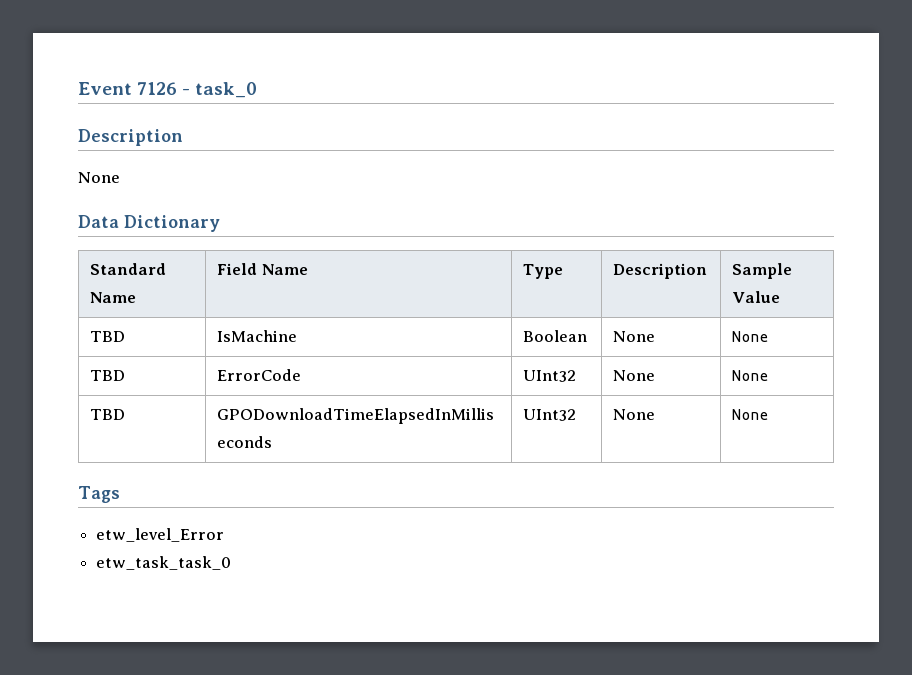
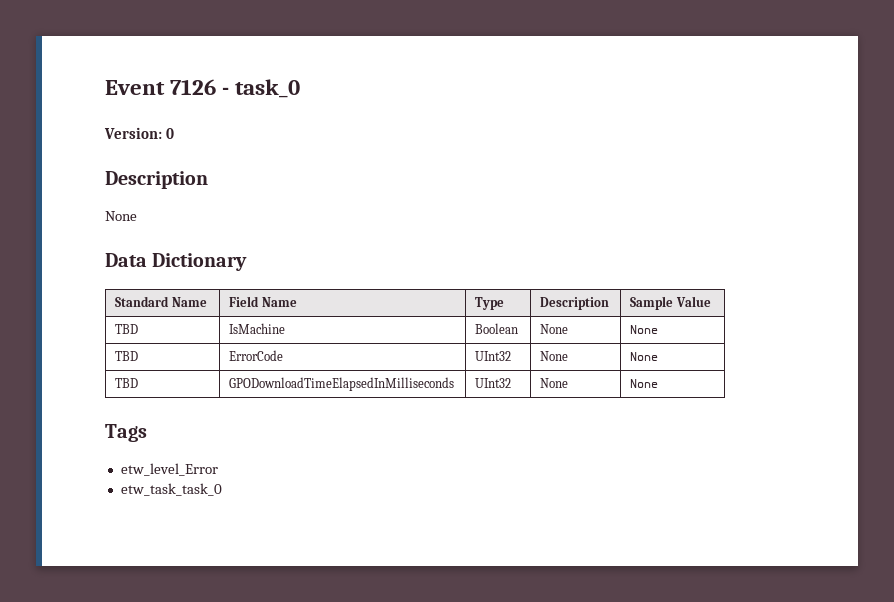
(258, 90) none -> [104,127,174,139] // Version: 0

